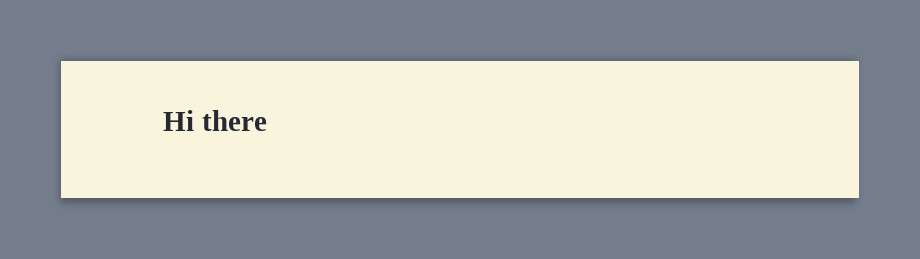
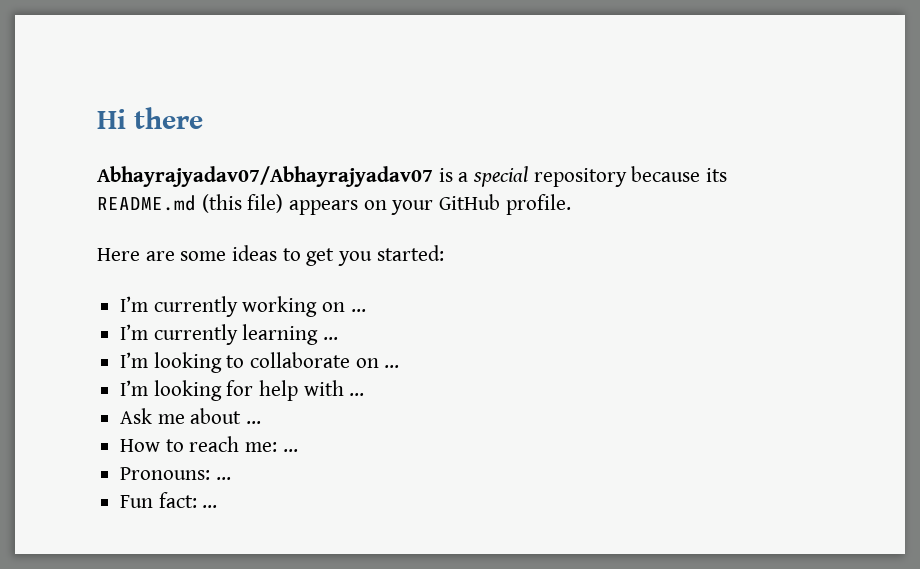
(267, 120) none -> [97,166,728,187] [97,194,571,215] [97,245,444,266] [120,296,366,317] [120,324,339,345] [120,352,400,373] [120,380,365,401] [120,408,262,424] [120,436,298,452] [120,467,231,480] [120,492,218,508] // Abhayrajyadav07/Abhayrajyadav07 is a special repository because its README.md (this file) appears on your GitHub profile. // Here are some ideas to get you started: // I’m currently working on ... // I’m currently learning ... // I’m looking to collaborate on ... // I’m looking for help with ... // Ask me about ... // How to reach me: ... // Pronouns: ... // Fun fact: ...

